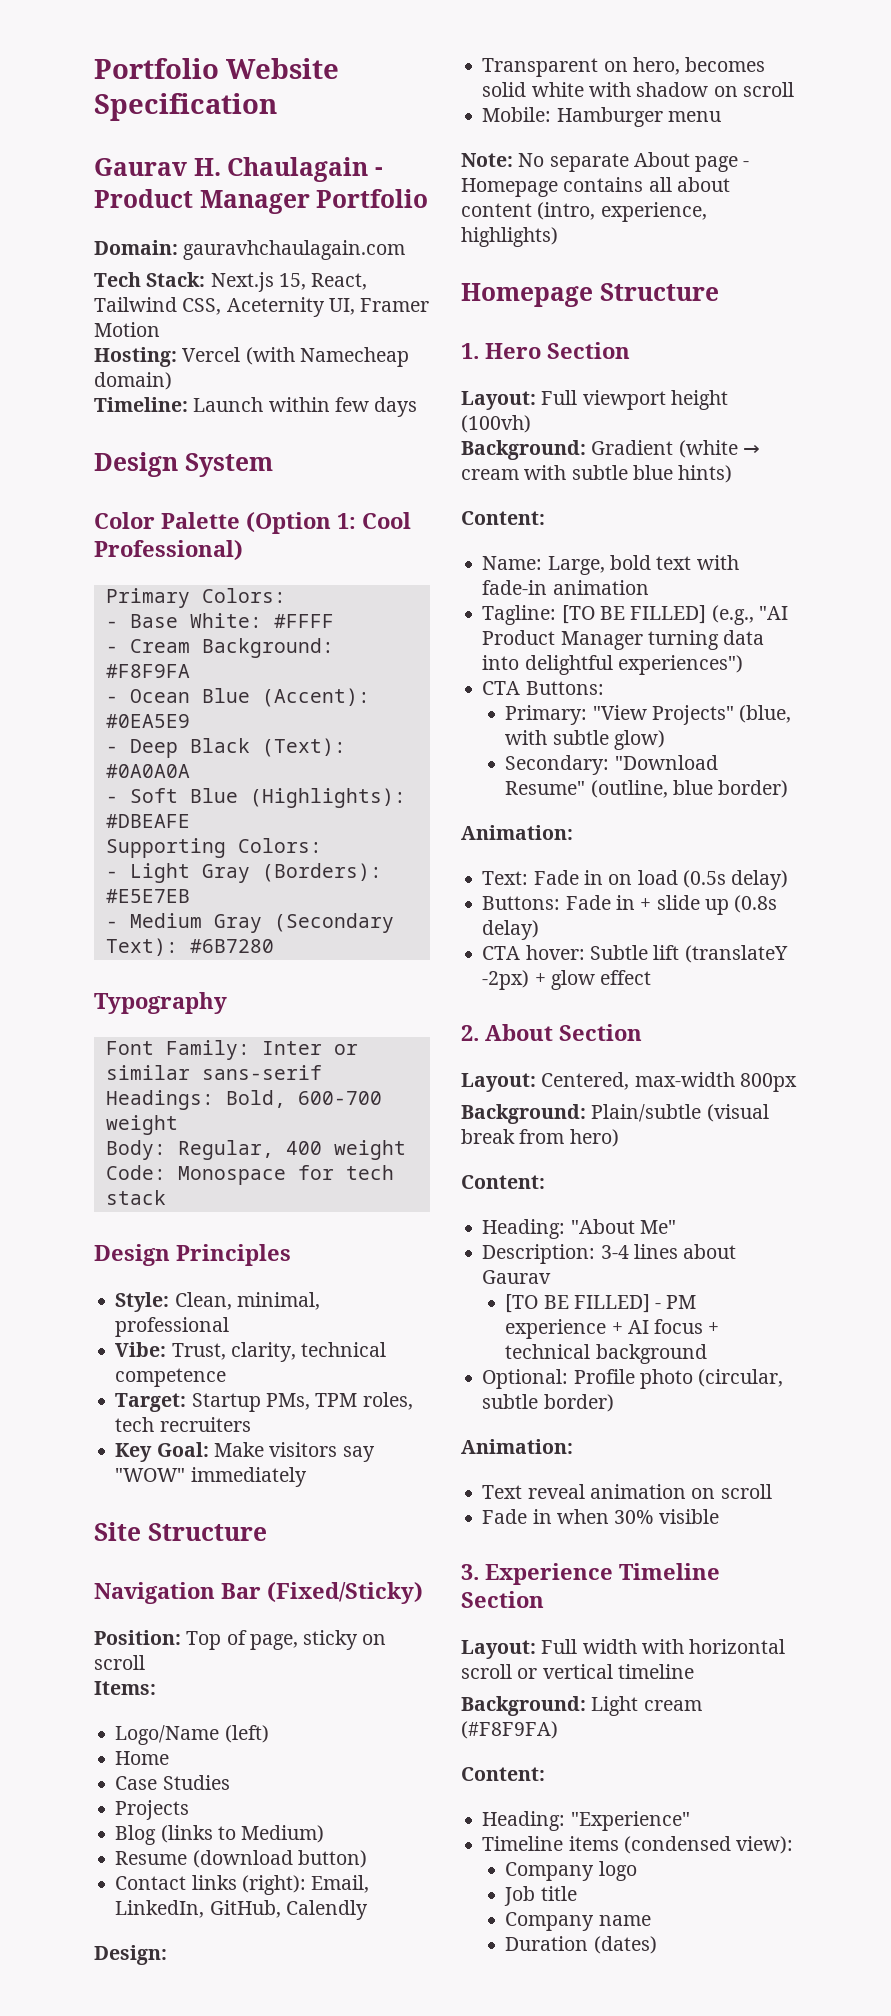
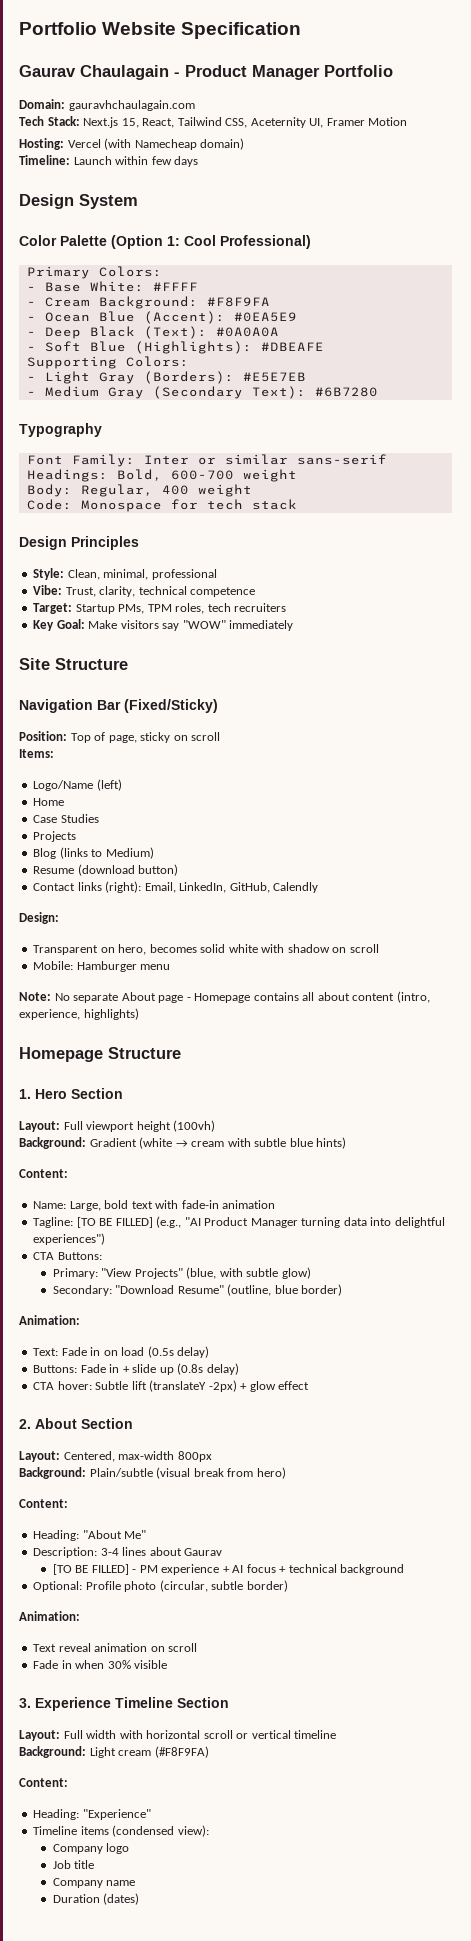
[193,158,221,176] H. -> (76, 71) none

